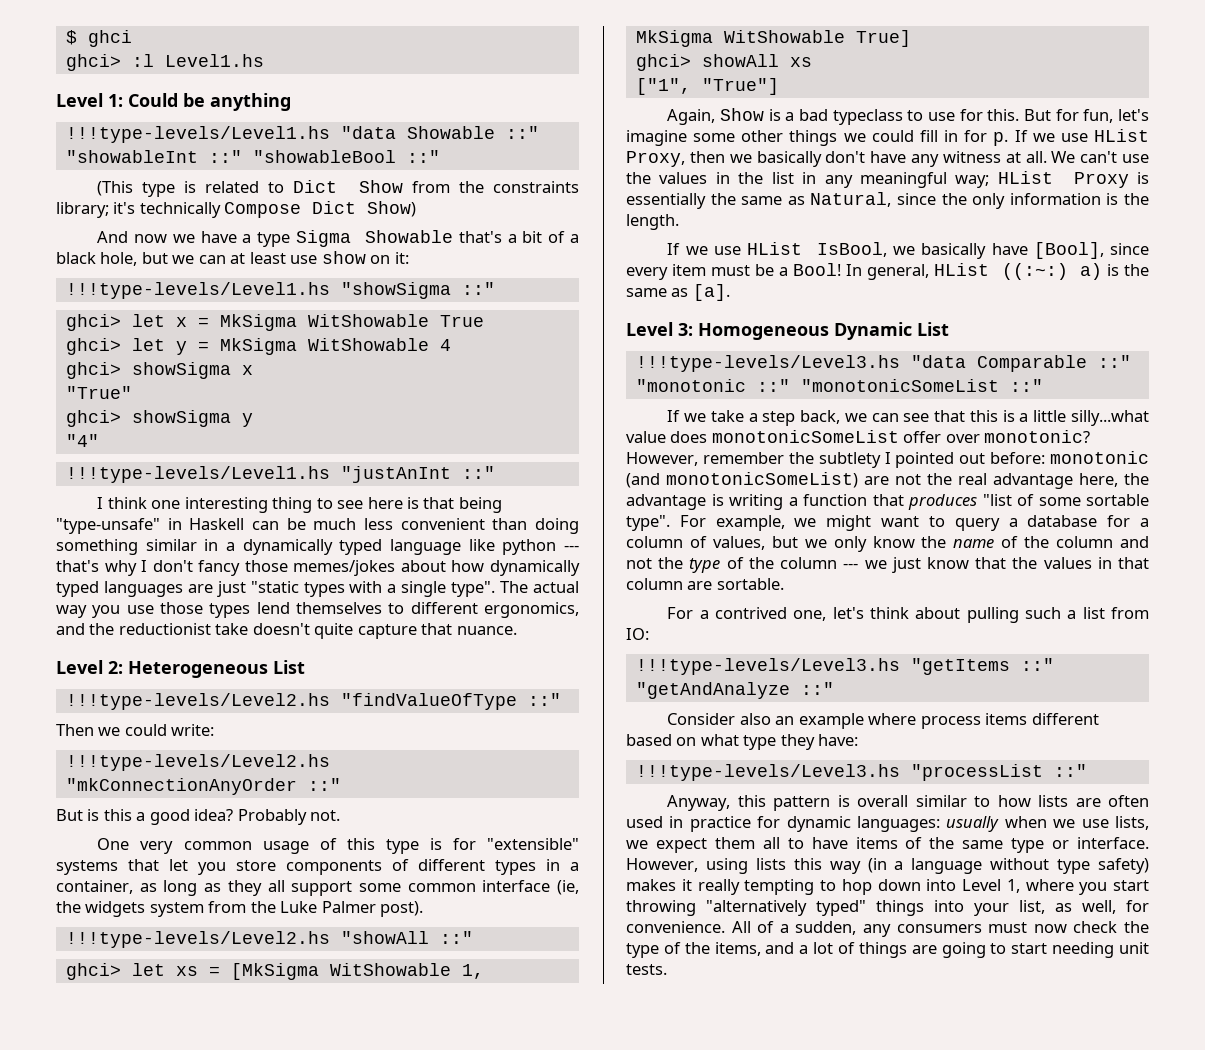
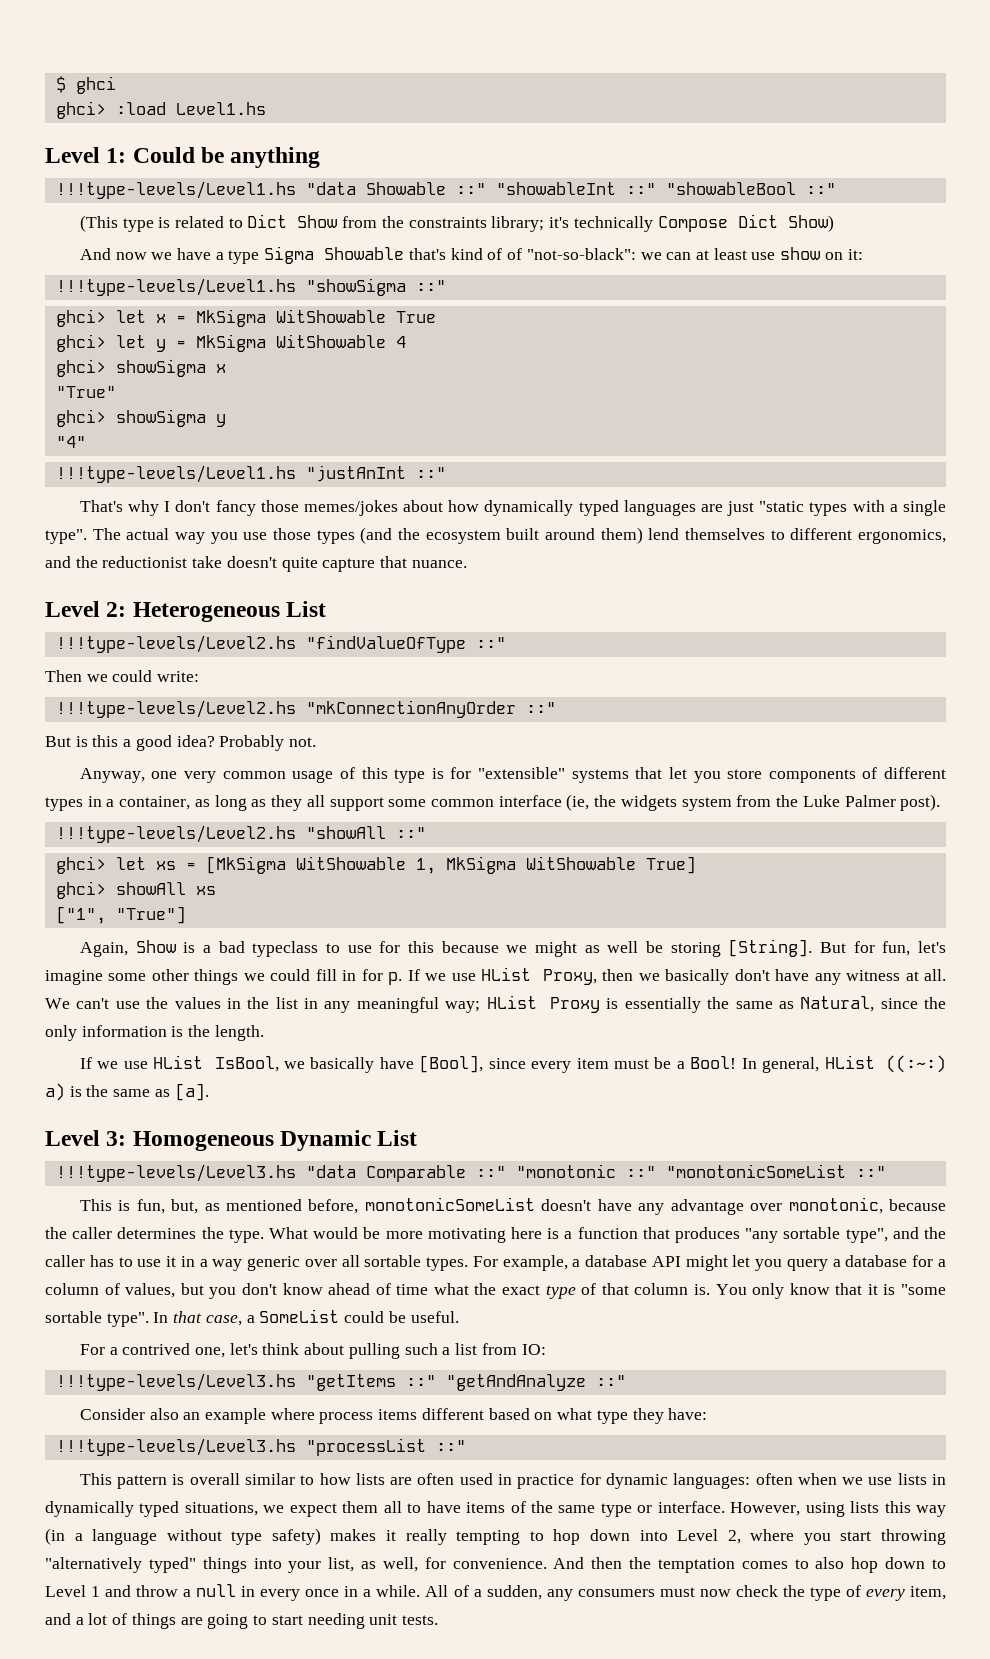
[131,54,154,67] :l -> [115,102,166,115] :load
[507,231,579,243] [56,252,168,266] a bit of a black hole, but -> [450,248,636,260] kind of of "not-so-black":
[97,497,502,513] [56,518,579,534] [56,539,579,555] [56,560,99,572] I think one interesting thing to see here is that being "type-unsafe" in Haskell can be much less convenient than doing something similar in a dynamically typed language like python --- that's -> [79,500,123,512] That's
(251, 610) none -> [360,527,643,544] (and the ecosystem built around them)
[97,838,130,850] One -> [79,768,178,783] Anyway, one
[987,109,1020,121] this. -> [407,939,813,957] this because we might as well be storing [String].
[667,410,1149,426] [626,430,1091,443] [626,451,1149,468] [626,472,1149,489] [626,494,1149,510] [626,515,945,531] If we take a step back, we can see that this is a little silly...what value does monotonicSomeList offer over monotonic? However, remember the subtlety I pointed out before: monotonic (and monotonicSomeList) are not the real advantage here, the advantage is writing a function that produces "list of some sortable type". For example, we might want to -> [79,1197,947,1215] [45,1227,947,1243] [45,1255,783,1271] This is fun, but, as mentioned before, monotonicSomeList doesn't have any advantage over monotonic, because the caller determines the type. What would be more motivating here is a function that produces "any sortable type", and the caller has to use it in a way generic over all sortable types. For example, a database API might let you
[804,536,1149,552] [626,557,1149,573] [626,578,784,590] we only know the name of the column and not the type of the column --- we just know that the values in that column are sortable. -> [209,1283,947,1299] [45,1309,459,1327] you don't know ahead of time what the exact type of that column is. You only know that it is "some sortable type". In that case, a SomeList could be useful.
[667,795,766,811] Anyway, this -> [79,1473,112,1485] This
[946,816,1000,832] usually -> [755,1473,793,1485] often
[1115,816,1149,830] lists, -> [897,1473,947,1485] [45,1501,258,1517] lists in dynamically typed situations,
[1006,879,1020,893] 1, -> [727,1530,741,1544] 2,
(725, 927) none -> [553,1557,947,1573] [45,1584,421,1601] And then the temptation comes to also hop down to Level 1 and throw a null in every once in a while.
[684,942,761,956] the items, -> [865,1586,946,1601] every item,

